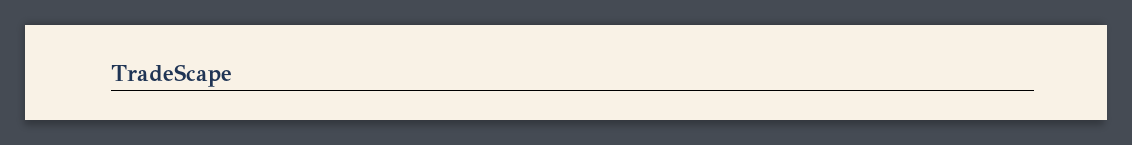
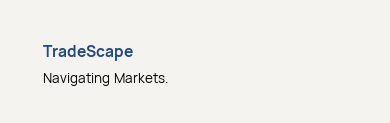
(232, 75) none -> [43,73,168,86] // Navigating Markets.

